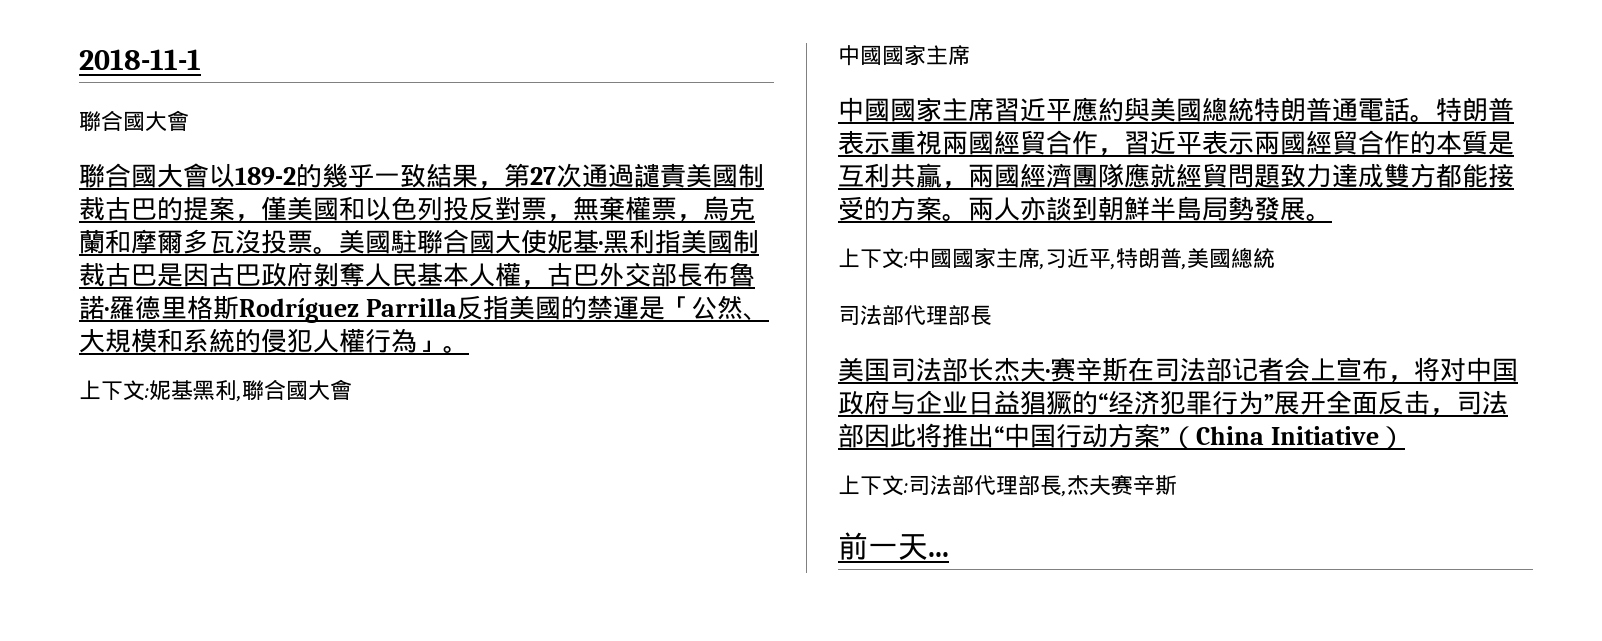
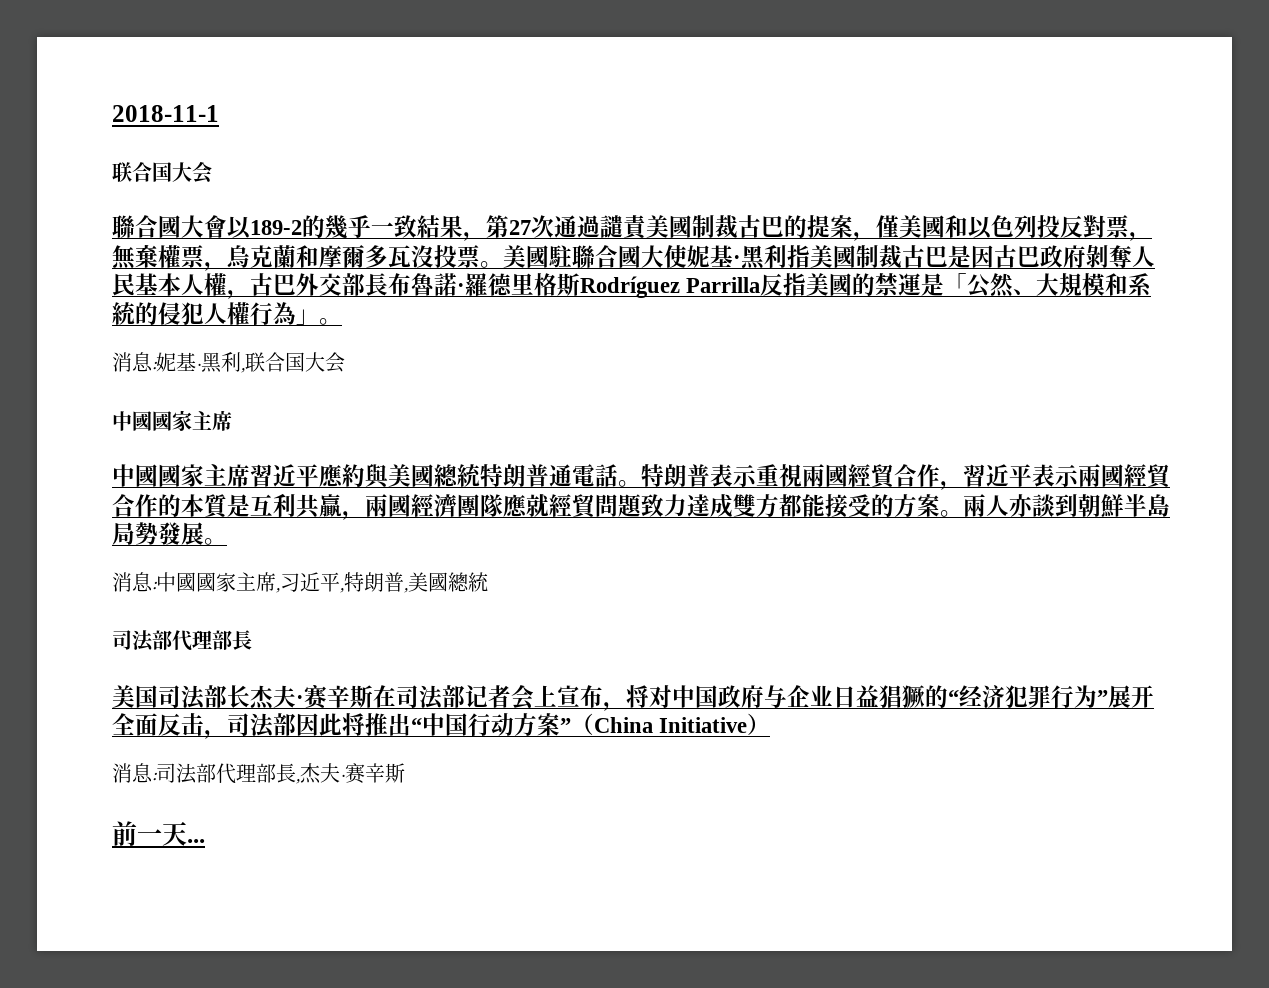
[79,110,189,132] 聯合國大會 -> [112,161,212,184] 联合国大会
[79,380,145,401] 上下文 -> [112,352,153,372] 消息
[242,379,352,401] 聯合國大會 -> [245,352,345,373] 联合国大会
[838,248,904,269] 上下文 -> [112,572,153,592] 消息
[838,475,904,496] 上下文 -> [112,763,153,783] 消息

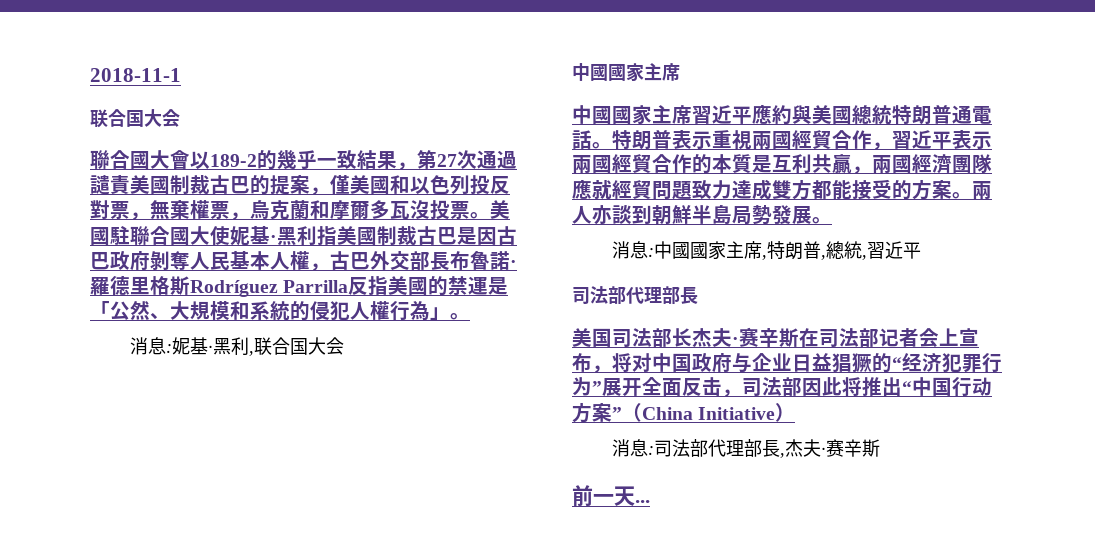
[280,572,344,593] 习近平, -> (767, 257) none
[408,572,488,592] 美國總統 -> [825,241,921,260] 總統,習近平

